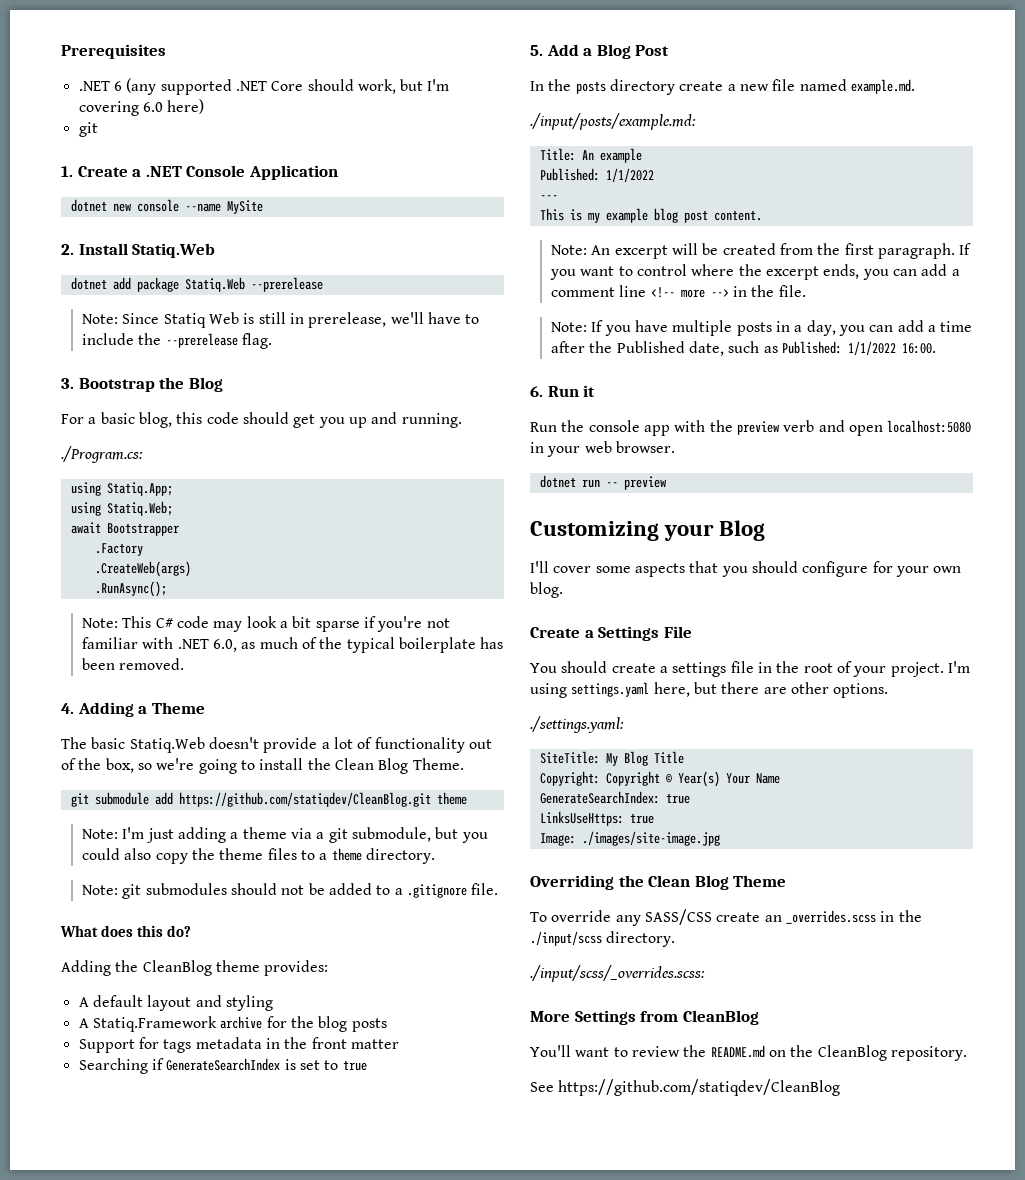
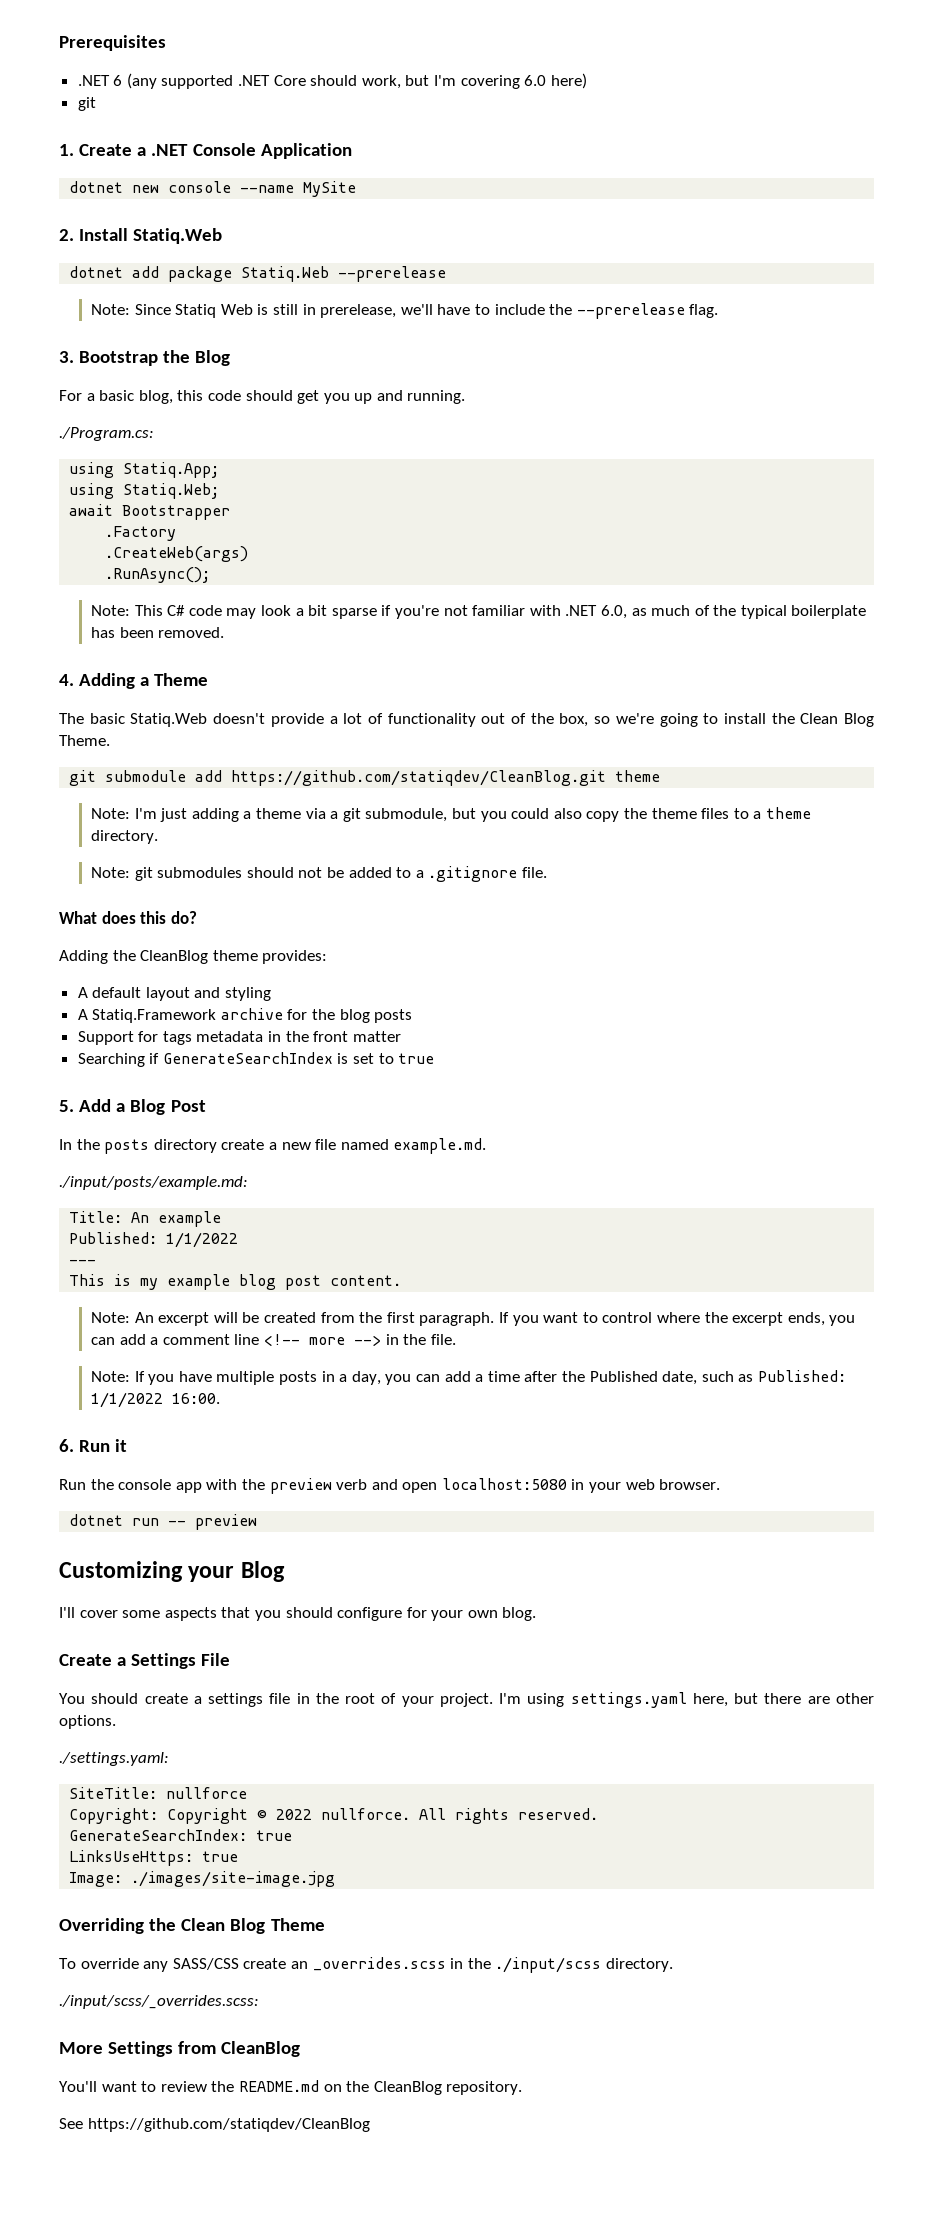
[605,751,684,766] My Blog Title -> [166,1787,248,1799] nullforce
[677,771,780,787] Year(s) Your Name -> [276,1808,599,1824] 2022 nullforce. All rights reserved.

